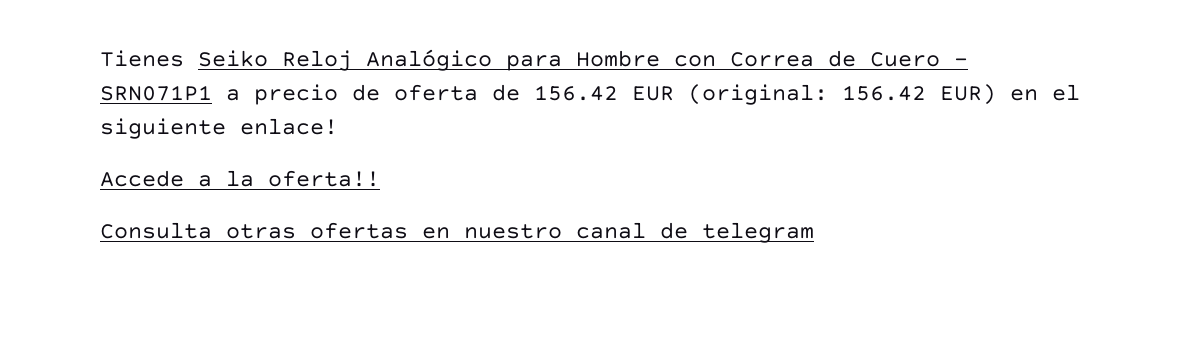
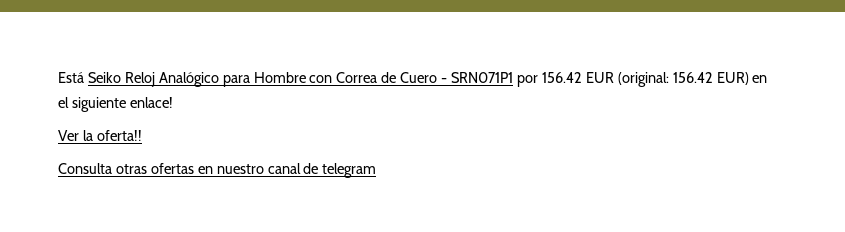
[100,50,184,67] Tienes -> [58,72,84,83] Está
[226,84,520,105] a precio de oferta de -> [516,75,538,87] por
[100,170,212,187] Accede a -> [58,130,79,141] Ver

